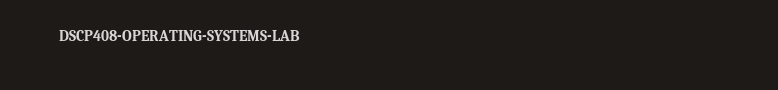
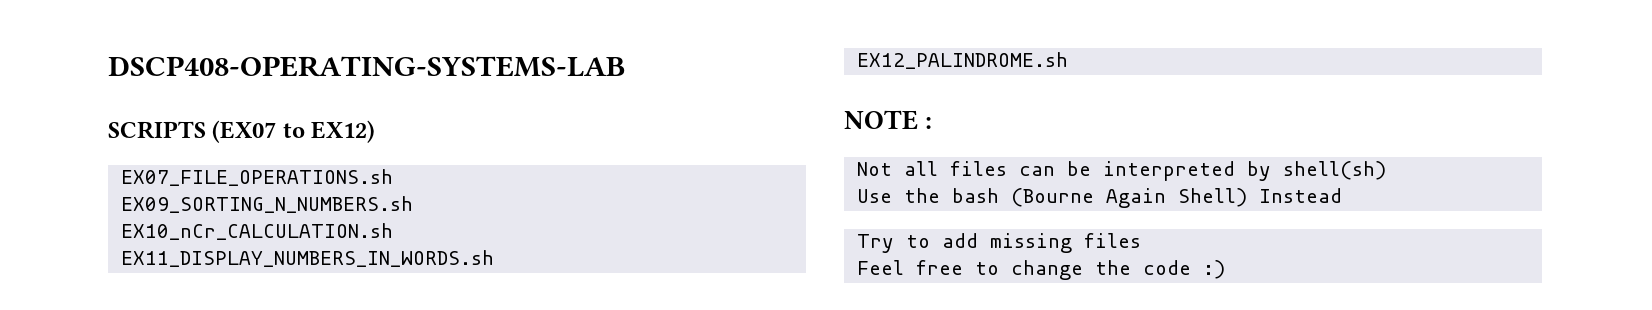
(300, 35) none -> [108,120,376,143] [120,169,393,186] [120,196,413,213] [120,223,393,240] [120,250,494,267] [856,52,1068,69] [844,110,933,130] [856,161,1386,181] [856,188,1342,208] [856,233,1141,253] [856,260,1225,280] // SCRIPTS (EX07 to EX12) // EX07_FILE_OPERATIONS.sh // EX09_SORTING_N_NUMBERS.sh // EX10_nCr_CALCULATION.sh // EX11_DISPLAY_NUMBERS_IN_WORDS.sh // EX12_PALINDROME.sh // NOTE : // Not all files can be interpreted by shell(sh) // Use the bash (Bourne Again Shell) Instead // Try to add missing files // Feel free to change the code :)

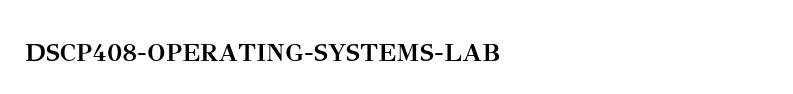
[108,120,376,143] [120,169,393,186] [120,196,413,213] [120,223,393,240] [120,250,494,267] [856,52,1068,69] [844,110,933,130] [856,161,1386,181] [856,188,1342,208] [856,233,1141,253] [856,260,1225,280] // SCRIPTS (EX07 to EX12) // EX07_FILE_OPERATIONS.sh // EX09_SORTING_N_NUMBERS.sh // EX10_nCr_CALCULATION.sh // EX11_DISPLAY_NUMBERS_IN_WORDS.sh // EX12_PALINDROME.sh // NOTE : // Not all files can be interpreted by shell(sh) // Use the bash (Bourne Again Shell) Instead // Try to add missing files // Feel free to change the code :) -> (501, 52) none

